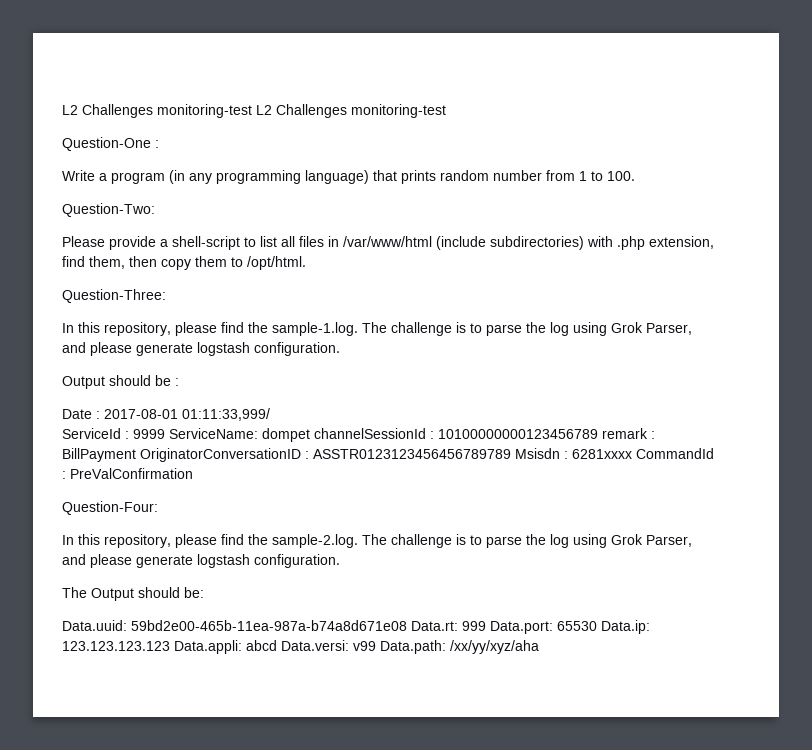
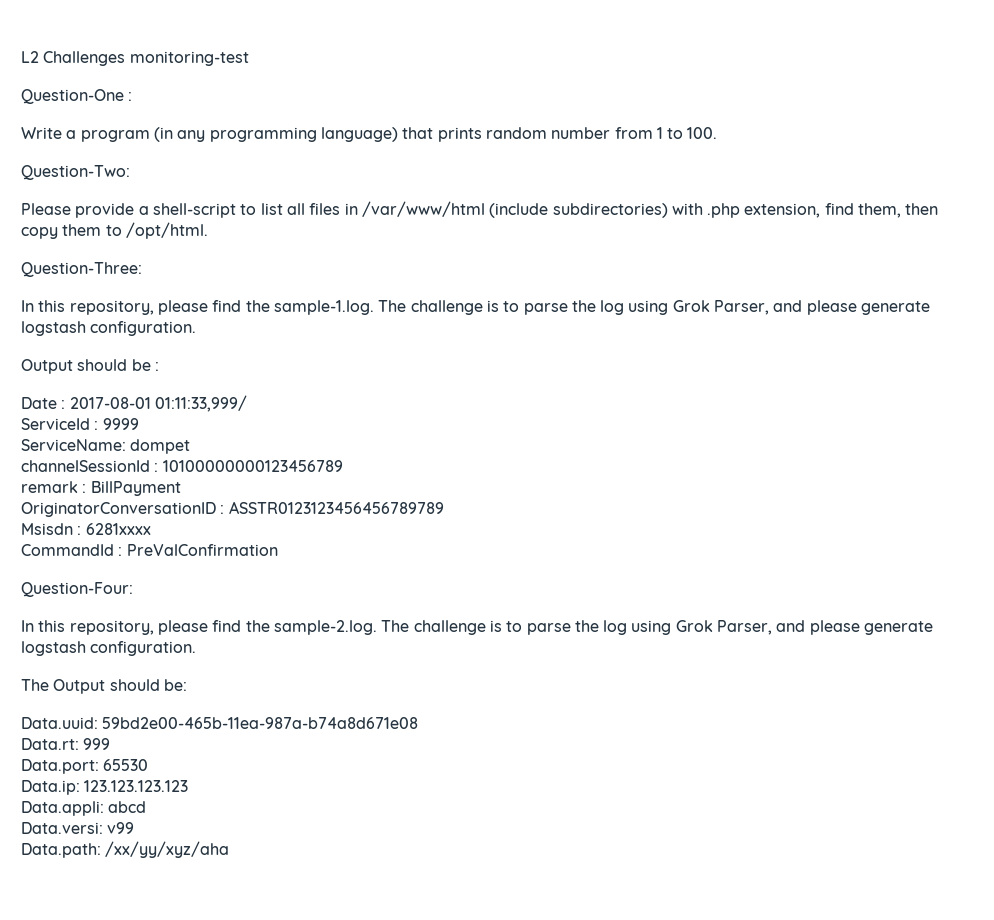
[62,104,446,118] L2 Challenges monitoring-test L2 Challenges monitoring-test -> [21,51,249,66] L2 Challenges monitoring-test
(165, 434) none -> (139, 424) //
(310, 435) none -> (191, 446) //
(598, 434) none -> (343, 466) //
(136, 455) none -> (181, 488) //
(511, 454) none -> (444, 507) //
(632, 454) none -> (151, 529) //
(407, 625) none -> (419, 723) //
(486, 626) none -> (111, 744) //
(597, 626) none -> (149, 765) //
(170, 646) none -> (189, 786) //
(277, 645) none -> (147, 807) //
(376, 646) none -> (135, 828) //

